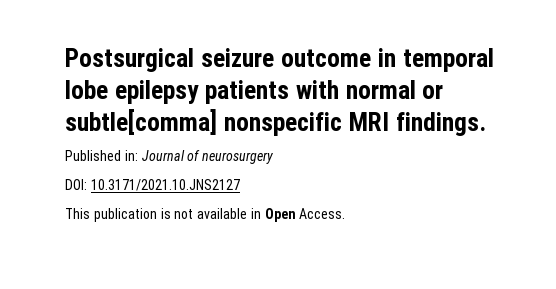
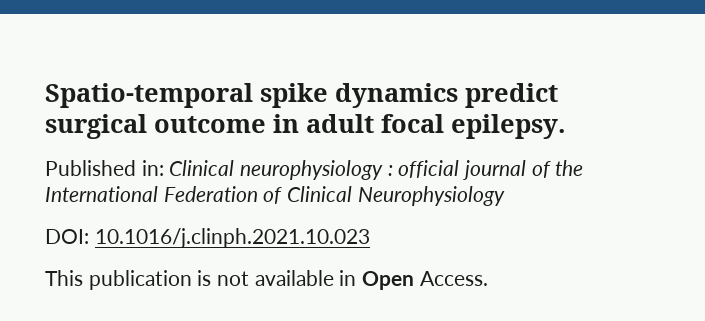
[65,48,494,72] [65,80,444,104] [65,109,486,136] [65,150,274,164] Postsurgical seizure outcome in temporal lobe epilepsy patients with normal or subtle[comma] nonspecific MRI findings. // Published in: Journal of neurosurgery -> [45,83,558,108] [45,114,566,139] [45,160,584,180] [45,186,505,206] Spatio-temporal spike dynamics predict surgical outcome in adult focal epilepsy. // Published in: Clinical neurophysiology : official journal of the International Federation of Clinical Neurophysiology
[90,179,240,191] 10.3171/2021.10.JNS2127 -> [94,228,370,248] 10.1016/j.clinph.2021.10.023

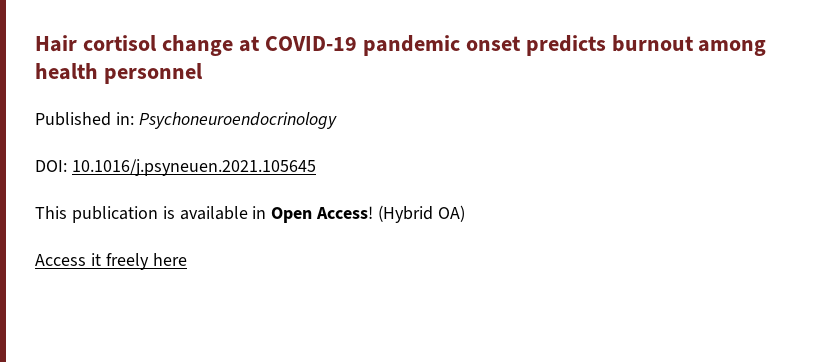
[45,83,558,108] [45,114,566,139] [45,160,584,180] [45,186,505,206] Spatio-temporal spike dynamics predict surgical outcome in adult focal epilepsy. // Published in: Clinical neurophysiology : official journal of the International Federation of Clinical Neurophysiology -> [35,35,767,56] [35,63,203,84] [35,112,337,129] Hair cortisol change at COVID-19 pandemic onset predicts burnout among health personnel // Published in: Psychoneuroendocrinology
[94,228,370,248] 10.1016/j.clinph.2021.10.023 -> [71,159,316,176] 10.1016/j.psyneuen.2021.105645
[217,271,250,286] not -> (175, 212) none
[419,271,488,286] Access. -> [316,205,465,223] [35,253,187,270] Access! (Hybrid OA) // Access it freely here

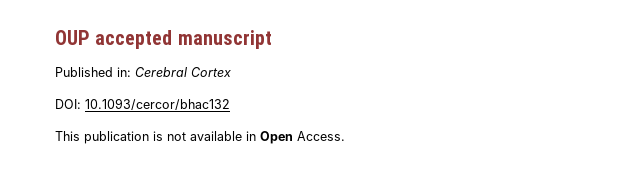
[35,35,767,56] [35,63,203,84] Hair cortisol change at COVID-19 pandemic onset predicts burnout among health personnel -> [55,30,272,49] OUP accepted manuscript
[138,112,337,129] Psychoneuroendocrinology -> [135,67,231,77] Cerebral Cortex
[71,159,316,176] 10.1016/j.psyneuen.2021.105645 -> [85,98,230,110] 10.1093/cercor/bhac132
(175, 212) none -> [167,132,186,141] not
[316,205,465,223] [35,253,187,270] Access! (Hybrid OA) // Access it freely here -> [297,131,345,141] Access.

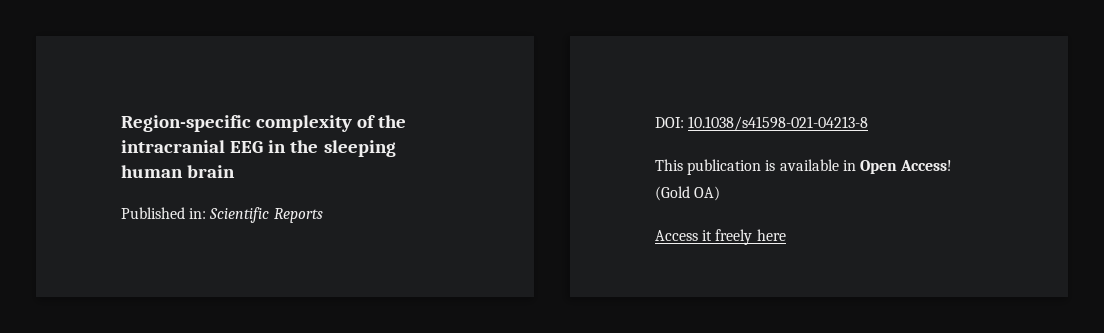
[55,30,272,49] OUP accepted manuscript -> [121,115,407,132] [121,140,396,157] [121,165,236,178] Region-specific complexity of the intracranial EEG in the sleeping human brain
[135,67,231,77] Cerebral Cortex -> [209,207,323,223] Scientific Reports
[85,98,230,110] 10.1093/cercor/bhac132 -> [688,116,869,131] 10.1038/s41598-021-04213-8
[167,132,186,141] not -> (776, 165) none
[297,131,345,141] Access. -> [900,160,953,171] [655,186,721,201] [655,229,786,245] Access! (Gold OA) // Access it freely here

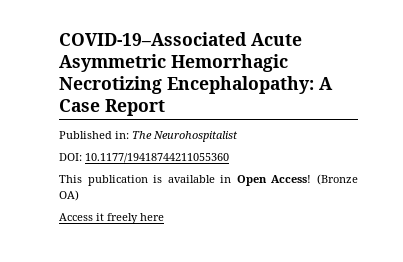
[121,115,407,132] [121,140,396,157] [121,165,236,178] Region-specific complexity of the intracranial EEG in the sleeping human brain -> [59,32,302,46] [59,54,288,72] [59,76,333,94] [59,99,165,116] COVID-19–Associated Acute Asymmetric Hemorrhagic Necrotizing Encephalopathy: A Case Report
[209,207,323,223] Scientific Reports -> [132,131,238,142] The Neurohospitalist
[688,116,869,131] 10.1038/s41598-021-04213-8 -> [85,153,229,163] 10.1177/19418744211055360
[655,186,690,201] (Gold -> [317,174,359,185] (Bronze

